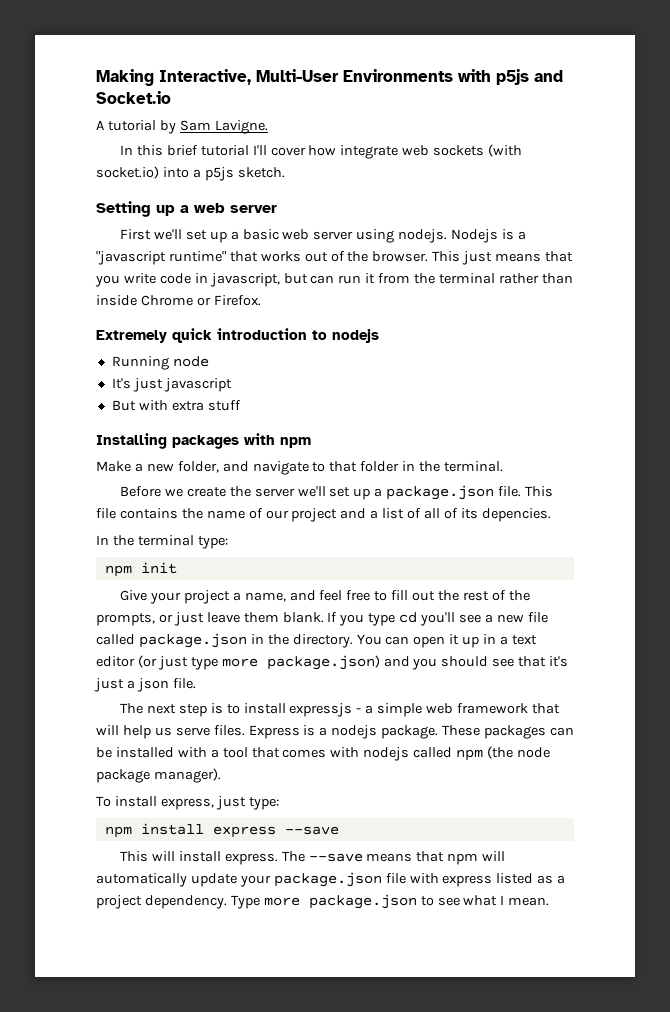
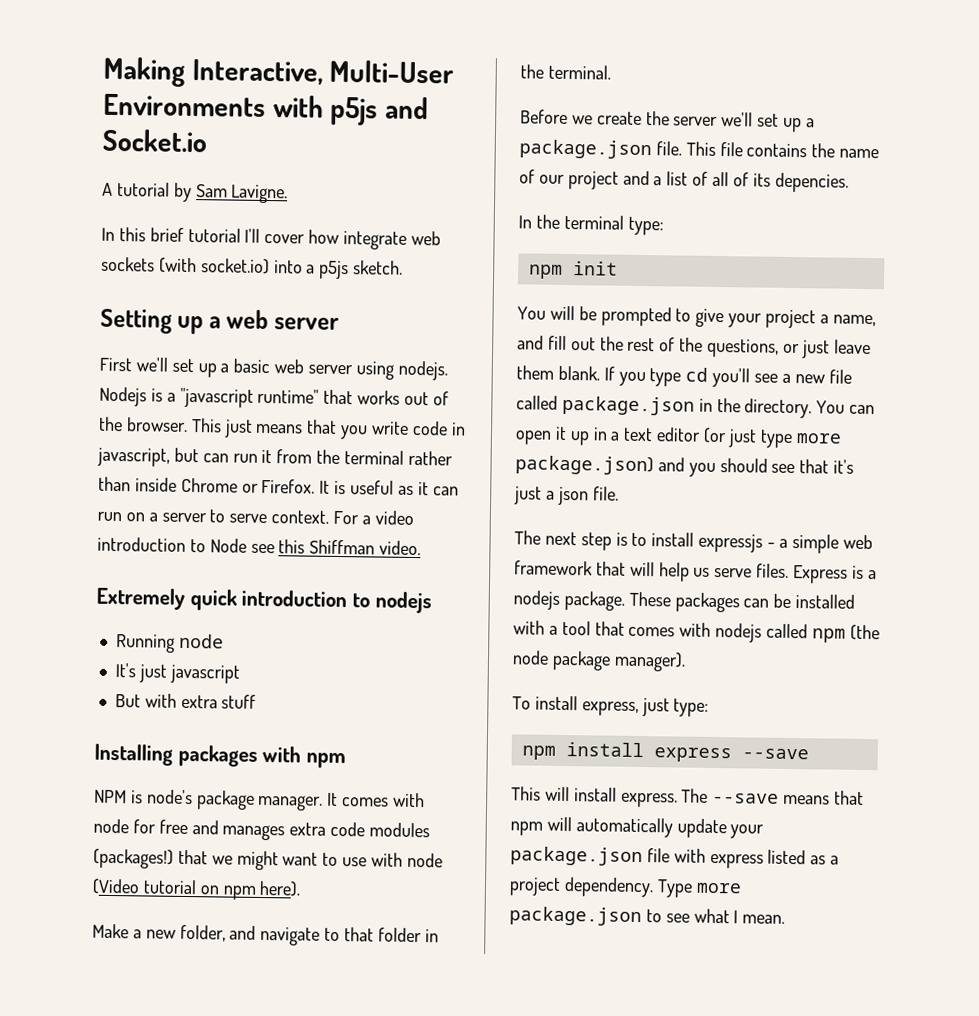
(261, 300) none -> [319,480,459,496] [97,509,414,525] [97,536,422,556] It is useful as it can run on a server to serve context. For a video introduction to Node see this Shiffman video.
(311, 442) none -> [94,789,426,811] [93,818,431,841] [93,848,443,871] [92,878,302,900] // NPM is node's package manager. It comes with node for free and manages extra code modules (packages!) that we might want to use with node (Video tutorial on npm here).
[119,590,147,601] Give -> [517,305,725,328] You will be prompted to give
[319,590,388,601] feel free to -> (544, 342) none
[96,613,155,626] prompts, -> [707,338,780,358] questions,

